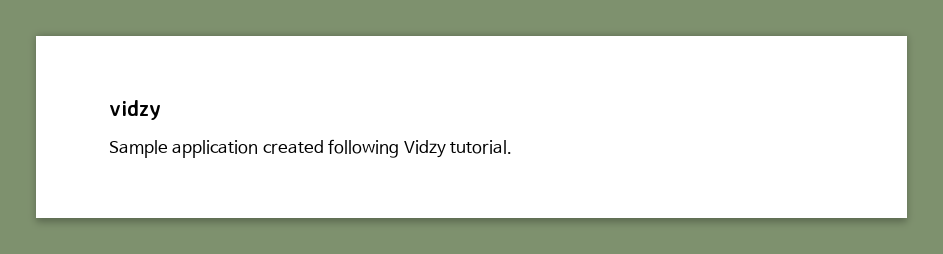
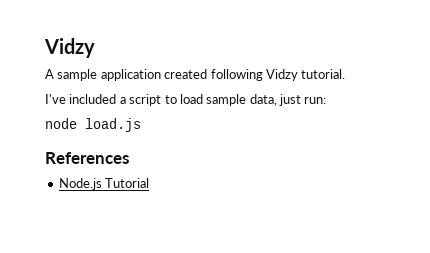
[109,100,161,120] [109,140,168,158] vidzy // Sample -> [44,38,95,58] [45,69,98,81] Vidzy // A sample
(513, 147) none -> [45,94,327,106] [45,118,141,132] [45,152,129,164] [58,178,150,190] // I've included a script to load sample data, just run: // node load.js // References // Node.js Tutorial

